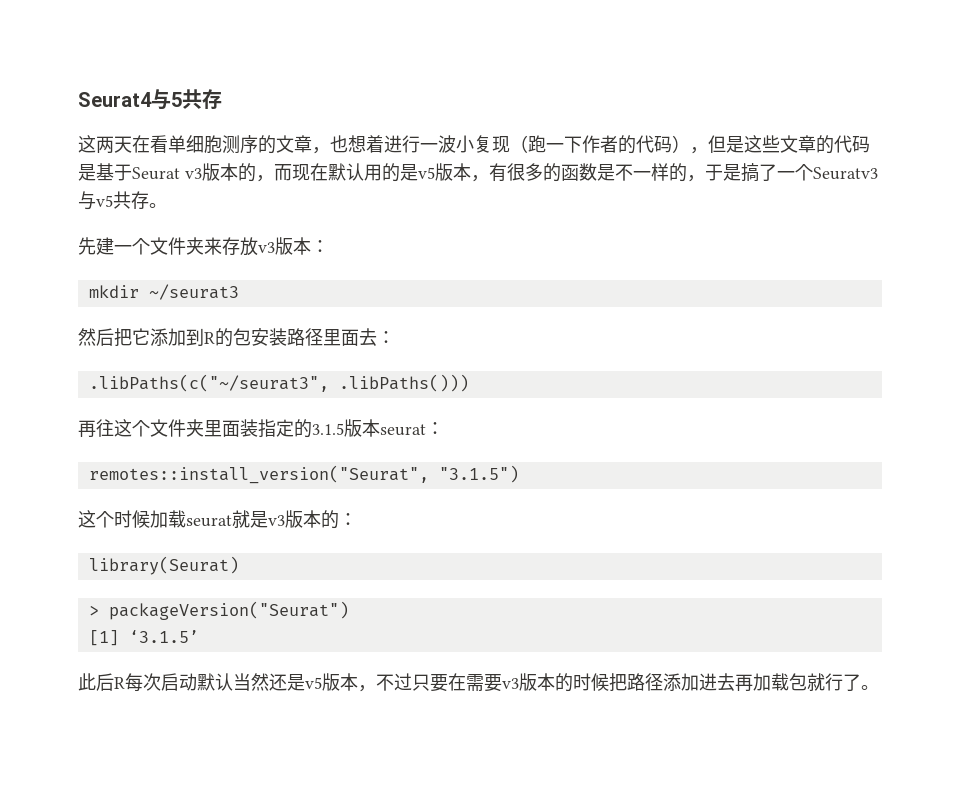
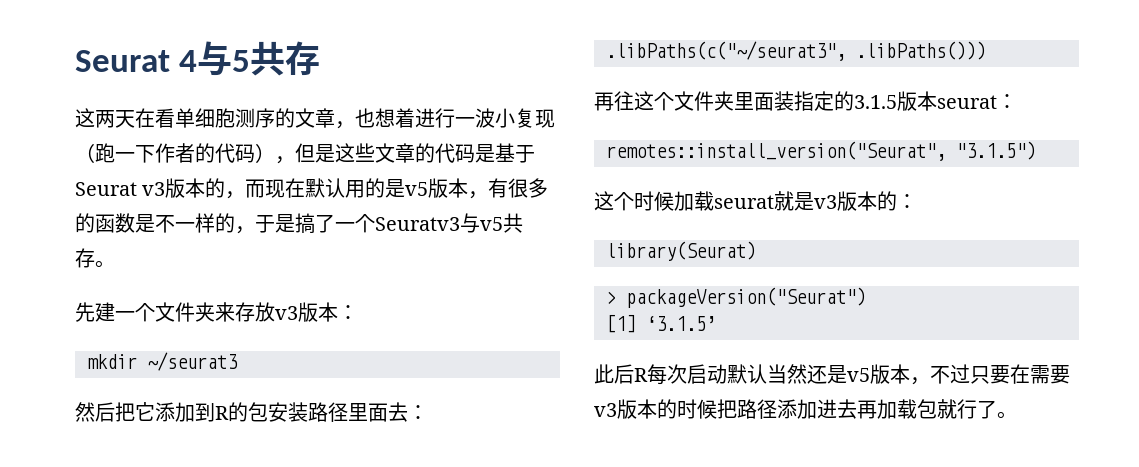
[78,92,152,107] Seurat4 -> [75,50,198,72] Seurat 4

